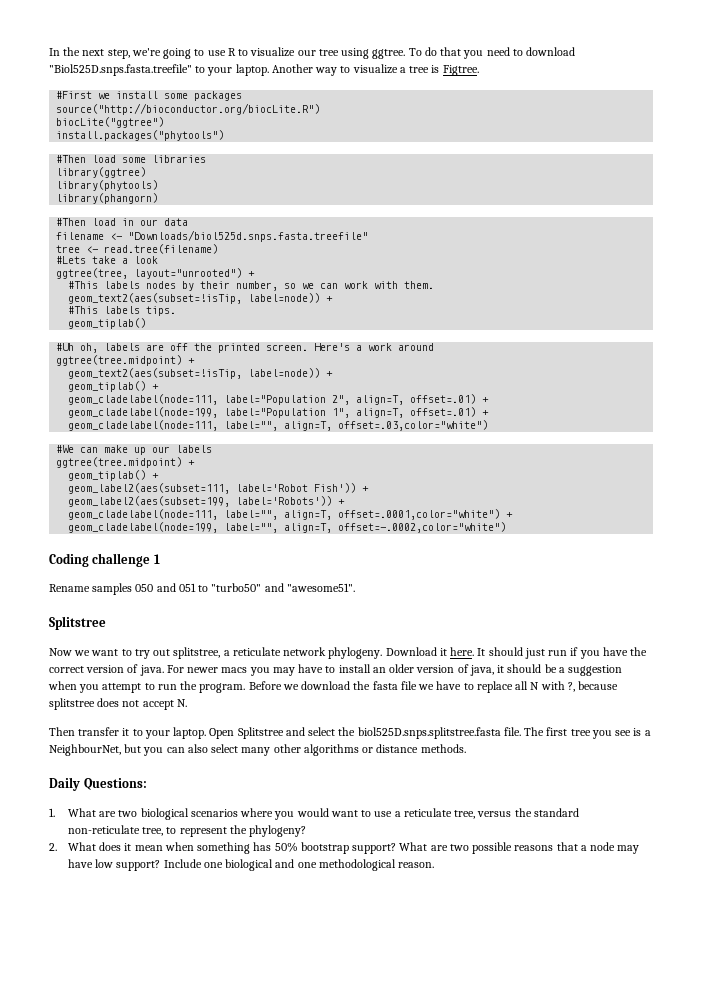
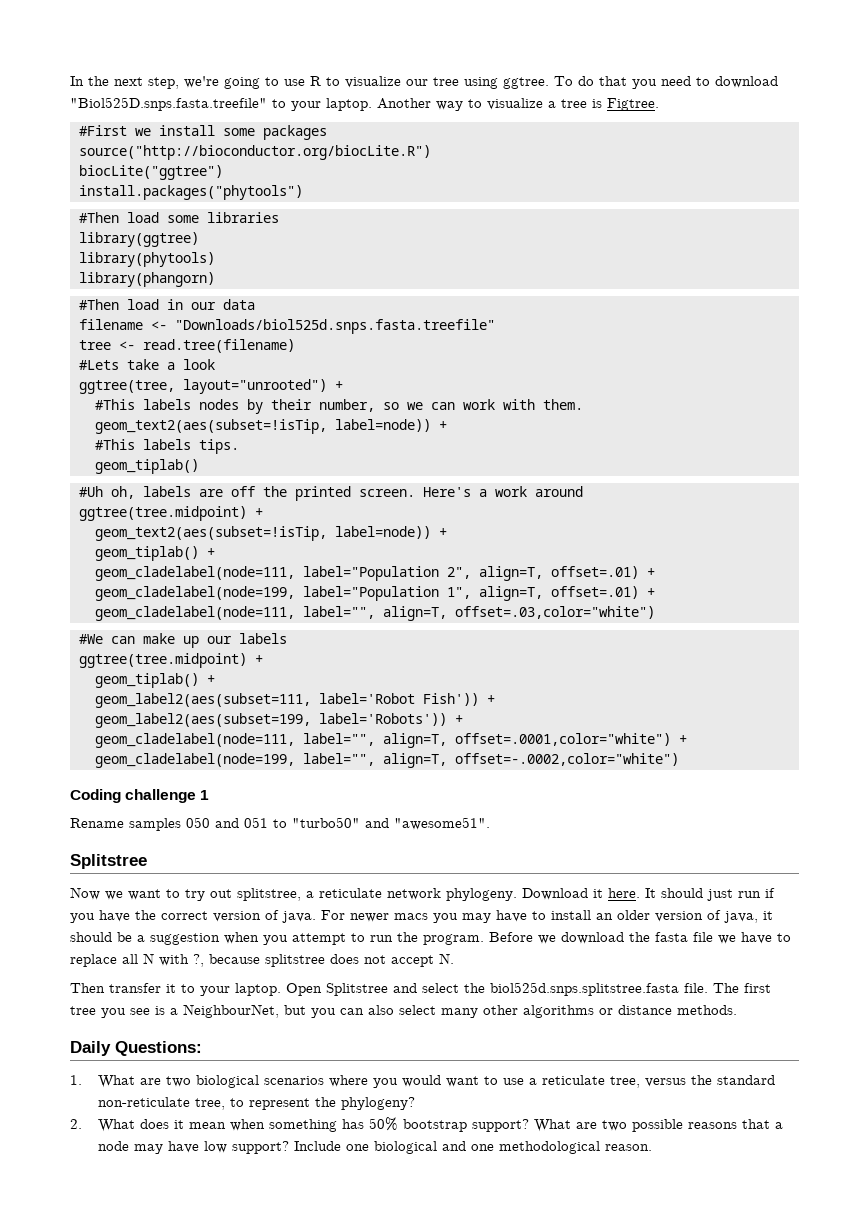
[357,727,501,739] biol525D.snps.splitstree.fasta -> [490,982,679,996] biol525d.snps.splitstree.fasta

